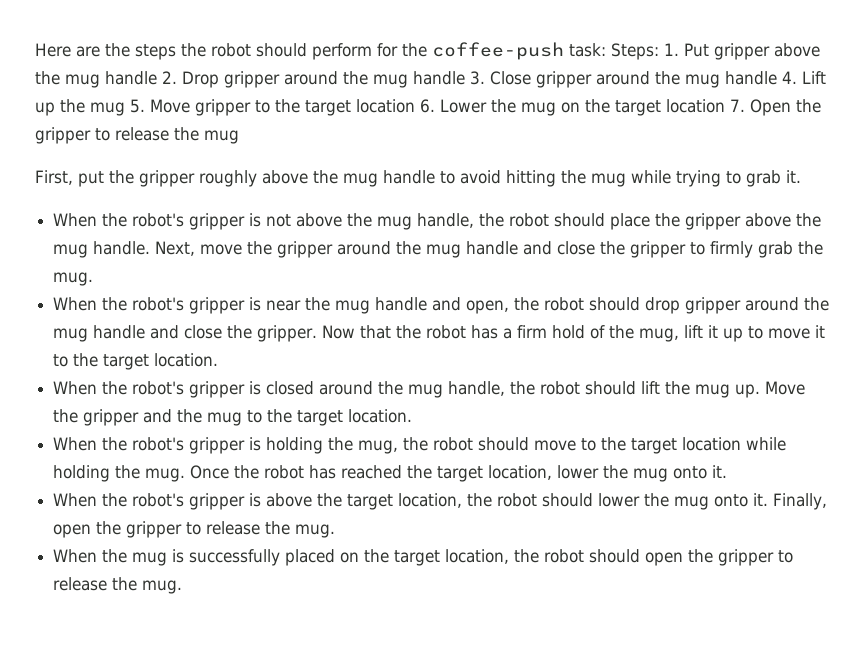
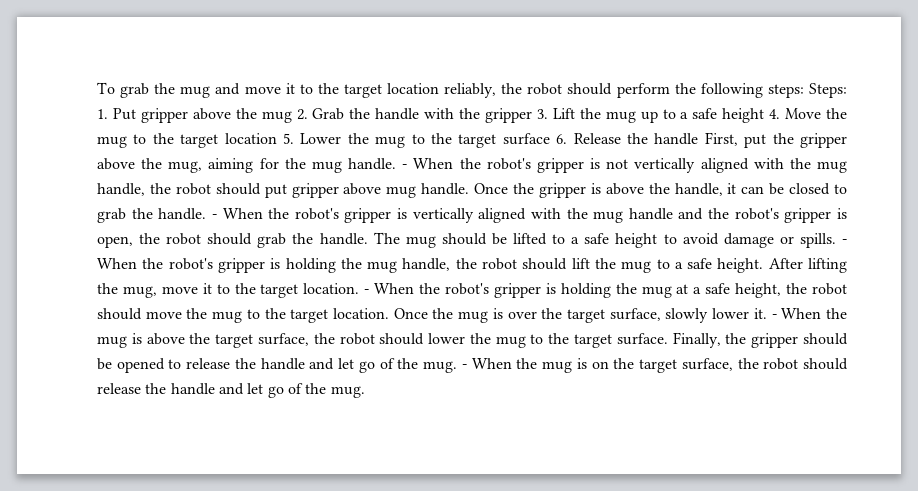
[35,42,606,60] Here are the steps the robot should perform for the coffee-push task: -> [97,82,804,98] To grab the mug and move it to the target location reliably, the robot should perform the following steps:
[105,71,826,88] [35,99,435,116] handle 2. Drop gripper around the mug handle 3. Close gripper around the mug handle 4. Lift up the mug 5. Move gripper to the target location 6. -> [296,108,847,123] [97,133,294,148] 2. Grab the handle with the gripper 3. Lift the mug up to a safe height 4. Move the mug to the target location 5.
[561,99,821,116] [35,127,239,144] on the target location 7. Open the gripper to release the mug // -> [411,133,699,148] to the target surface 6. Release the handle
[198,170,801,187] roughly above the mug handle to avoid hitting the mug while trying to grab it. // -> [97,158,408,173] above the mug, aiming for the mug handle. -
[296,213,822,230] [53,241,824,258] [53,272,94,286] [53,297,830,314] [53,325,826,342] [53,353,219,370] [53,381,374,398] above the mug handle, the robot should place the gripper above the mug handle. Next, move the gripper around the mug handle and close the gripper to firmly grab the mug. // When the robot's gripper is near the mug handle and open, the robot should drop gripper around the mug handle and close the gripper. Now that the robot has a firm hold of the mug, lift it up to move it to the target location. // When the robot's gripper is closed around -> [634,158,847,173] [97,183,847,198] [97,208,848,223] [97,232,847,248] [97,258,336,273] vertically aligned with the mug handle, the robot should put gripper above mug handle. Once the gripper is above the handle, it can be closed to grab the handle. - When the robot's gripper is vertically aligned with the mug handle and the robot's gripper is open, the robot should grab the handle. The mug should be lifted to a safe height to avoid damage or spills. - When the robot's gripper is holding
[735,381,806,398] [53,409,413,426] [53,437,399,454] up. Move the gripper and the mug to the target location. // When the robot's gripper is holding the mug, -> [656,258,847,273] [97,283,782,298] to a safe height. After lifting the mug, move it to the target location. - When the robot's gripper is holding the mug at a safe height,
[581,437,787,454] [53,465,728,482] [53,493,246,510] to the target location while holding the mug. Once the robot has reached the target location, lower the mug onto it. // When the robot's gripper -> [186,308,847,323] [97,336,127,348] the mug to the target location. Once the mug is over the target surface, slowly lower it. - When the mug
[398,493,463,508] location, -> [257,333,309,346] surface,
[714,493,828,510] [53,521,336,538] [53,549,794,566] [53,577,108,591] onto it. Finally, open the gripper to release the mug. // When the mug is successfully placed on the target location, the robot should open the gripper to release -> [530,332,848,348] [97,358,849,373] [97,383,303,398] to the target surface. Finally, the gripper should be opened to release the handle and let go of the mug. - When the mug is on the target surface, the robot should release the handle and let go of

